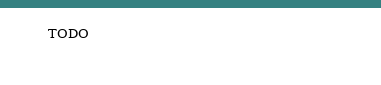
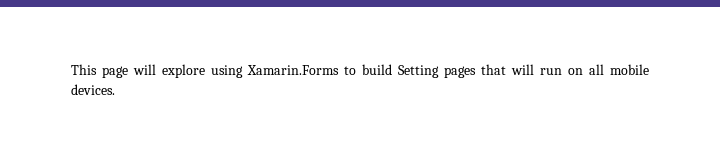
[48,29,89,38] TODO -> [71,64,649,78] [71,84,115,95] This page will explore using Xamarin.Forms to build Setting pages that will run on all mobile devices.

